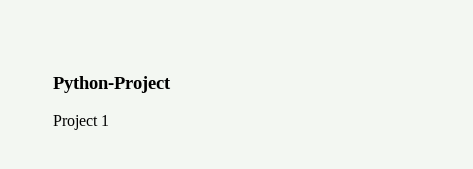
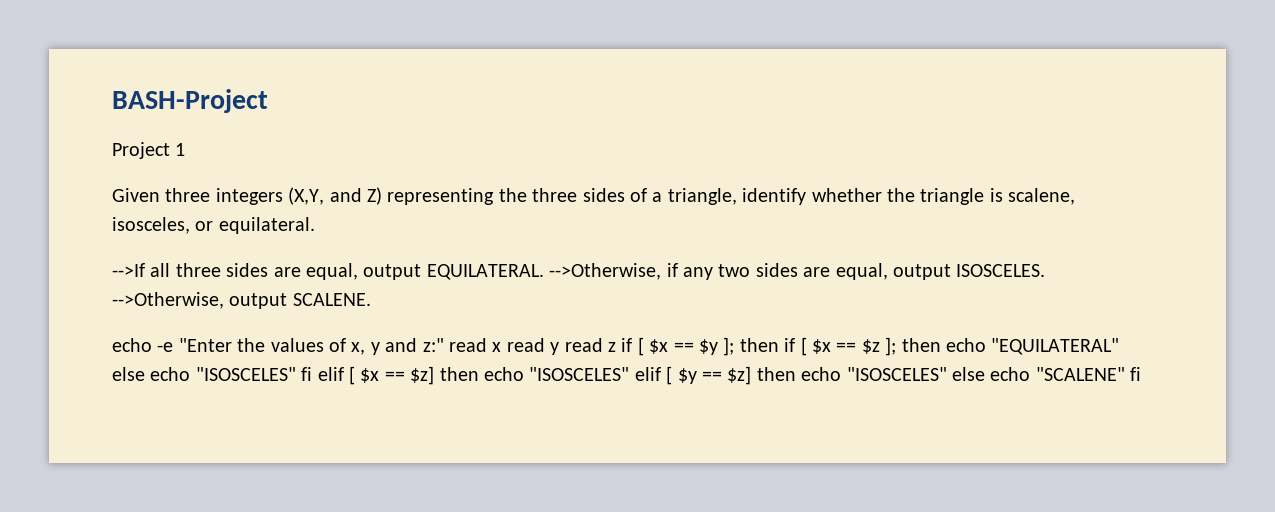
[53,76,171,93] Python-Project -> [112,89,268,113] BASH-Project
(110, 120) none -> [112,187,1076,205] [112,217,315,234] [112,263,1046,280] [112,292,371,309] [112,337,1120,356] [112,366,1142,385] // Given three integers (X,Y, and Z) representing the three sides of a triangle, identify whether the triangle is scalene, isosceles, or equilateral. // -->If all three sides are equal, output EQUILATERAL. -->Otherwise, if any two sides are equal, output ISOSCELES. -->Otherwise, output SCALENE. // echo -e "Enter the values of x, y and z:" read x read y read z if [ $x == $y ]; then if [ $x == $z ]; then echo "EQUILATERAL" else echo "ISOSCELES" fi elif [ $x == $z] then echo "ISOSCELES" elif [ $y == $z] then echo "ISOSCELES" else echo "SCALENE" fi

